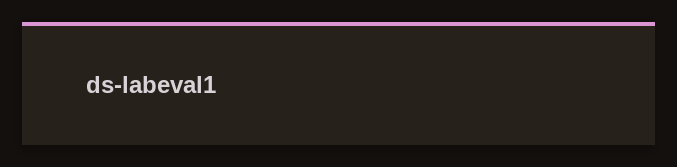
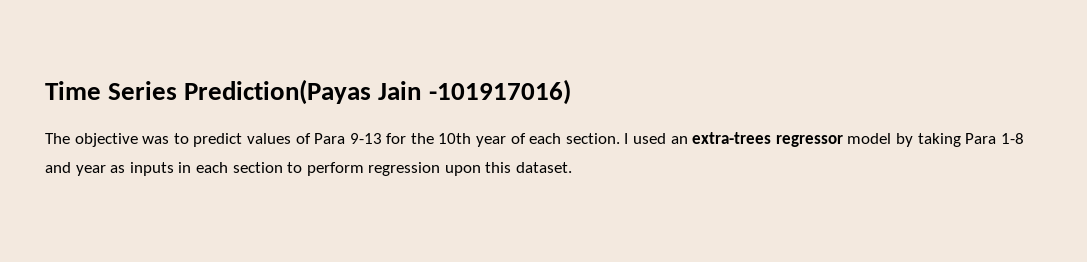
[86,76,216,93] ds-labeval1 -> [45,79,571,105] [45,132,1024,147] [45,162,573,176] Time Series Prediction(Payas Jain -101917016) // The objective was to predict values of Para 9-13 for the 10th year of each section. I used an extra-trees regressor model by taking Para 1-8 and year as inputs in each section to perform regression upon this dataset.

